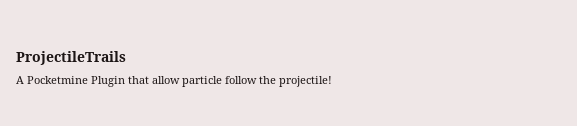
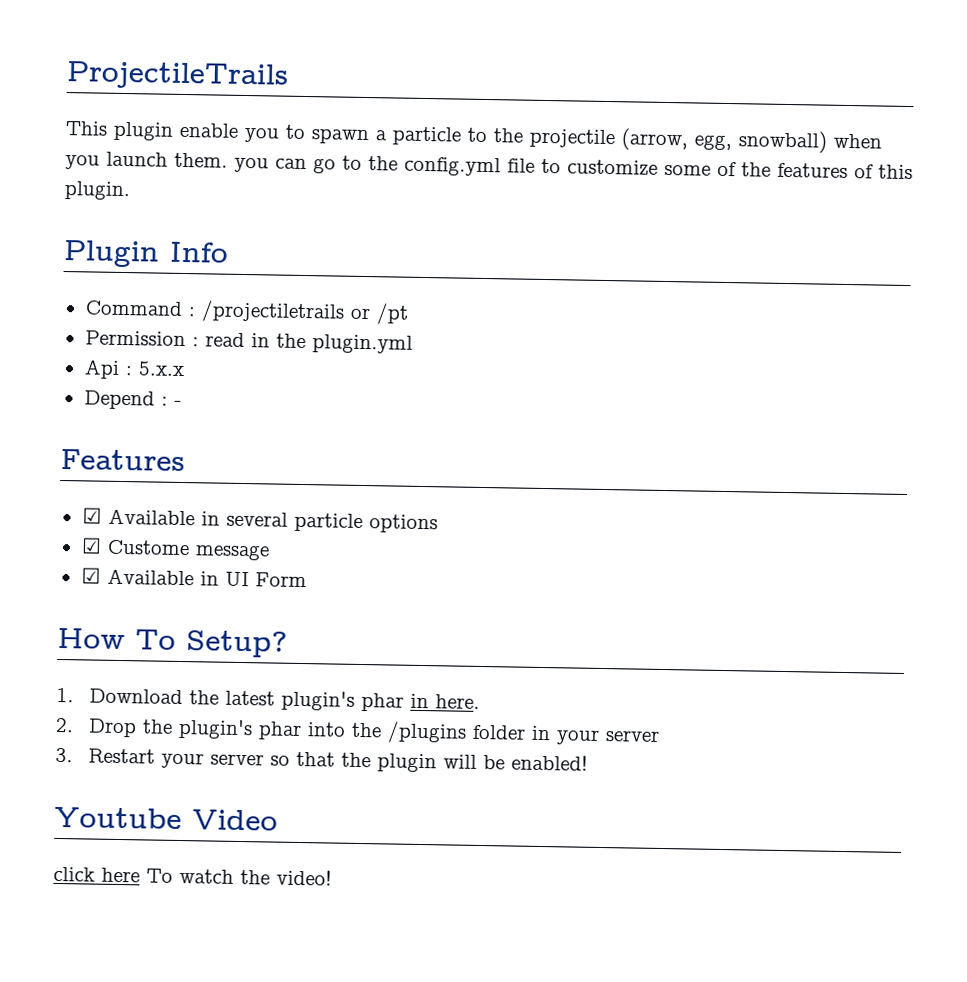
[16,76,332,87] A Pocketmine Plugin that allow particle follow the projectile! -> [65,121,882,154] [65,151,913,180] [64,181,131,201] [63,240,229,268] [84,300,409,325] [84,330,413,354] [83,359,185,379] [83,390,182,410] [60,448,185,472] [81,507,438,534] [80,537,270,561] [80,567,307,588] [57,627,288,658] [56,687,481,712] [55,717,661,745] [55,747,589,773] [54,806,278,831] [53,866,332,886] This plugin enable you to spawn a particle to the projectile (arrow, egg, snowball) when you launch them. you can go to the config.yml file to customize some of the features of this plugin. // Plugin Info // Command : /projectiletrails or /pt // Permission : read in the plugin.yml // Api : 5.x.x // Depend : - // Features // ☑ Available in several particle options // ☑ Custome message // ☑ Available in UI Form // How To Setup? // 1. Download the latest plugin's phar in here. // 2. Drop the plugin's phar into the /plugins folder in your server // 3. Restart your server so that the plugin will be enabled! // Youtube Video // click here To watch the video!

